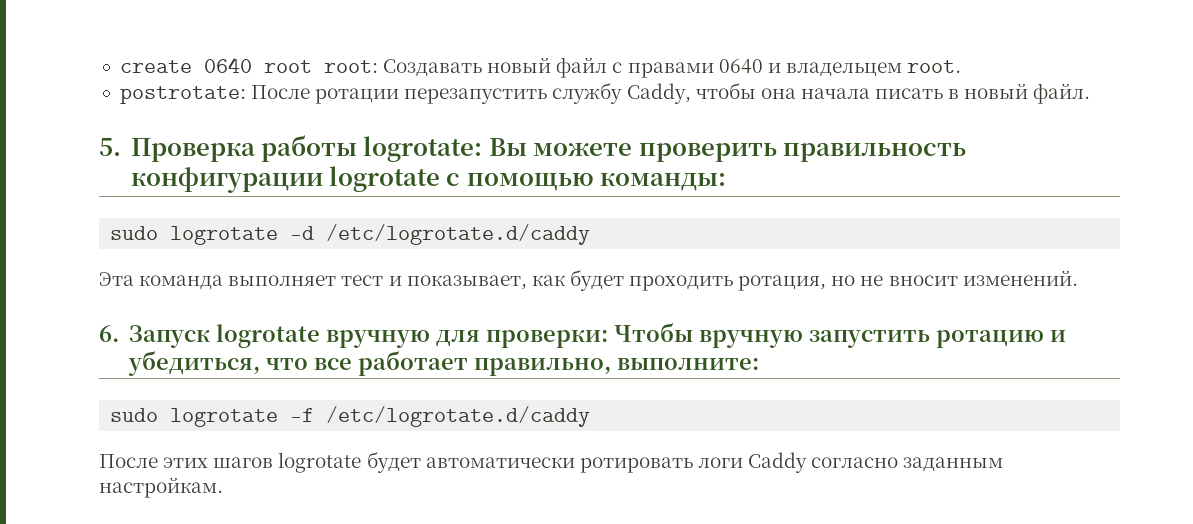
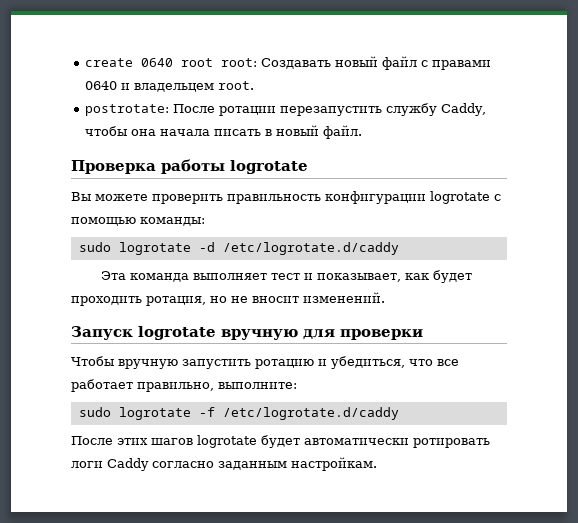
[99,138,121,156] 5. -> (363, 132) none
[363,136,483,162] logrotate: -> [230,160,308,174] logrotate //
[99,325,119,342] 6. -> (385, 297) none
[485,330,608,348] проверки: -> [340,329,423,340] проверки //

